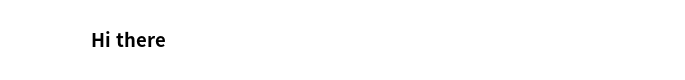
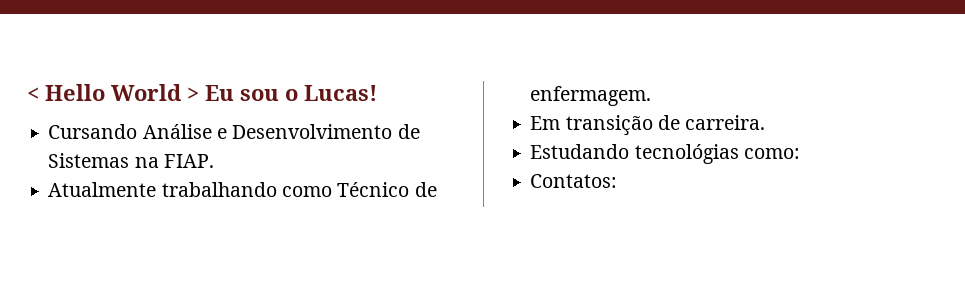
[91,31,166,47] Hi there -> [27,84,377,101] [48,124,420,139] [48,153,214,168] [48,182,437,197] [530,86,652,106] [530,115,766,136] [530,144,800,164] [530,174,618,188] < Hello World > Eu sou o Lucas! // Cursando Análise e Desenvolvimento de Sistemas na FIAP. // Atualmente trabalhando como Técnico de enfermagem. // Em transição de carreira. // Estudando tecnológias como: // Contatos:

